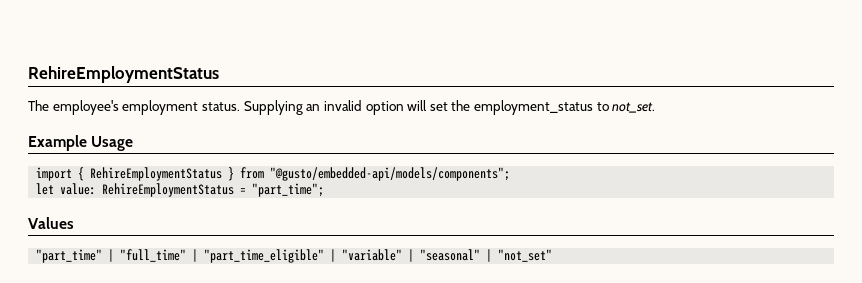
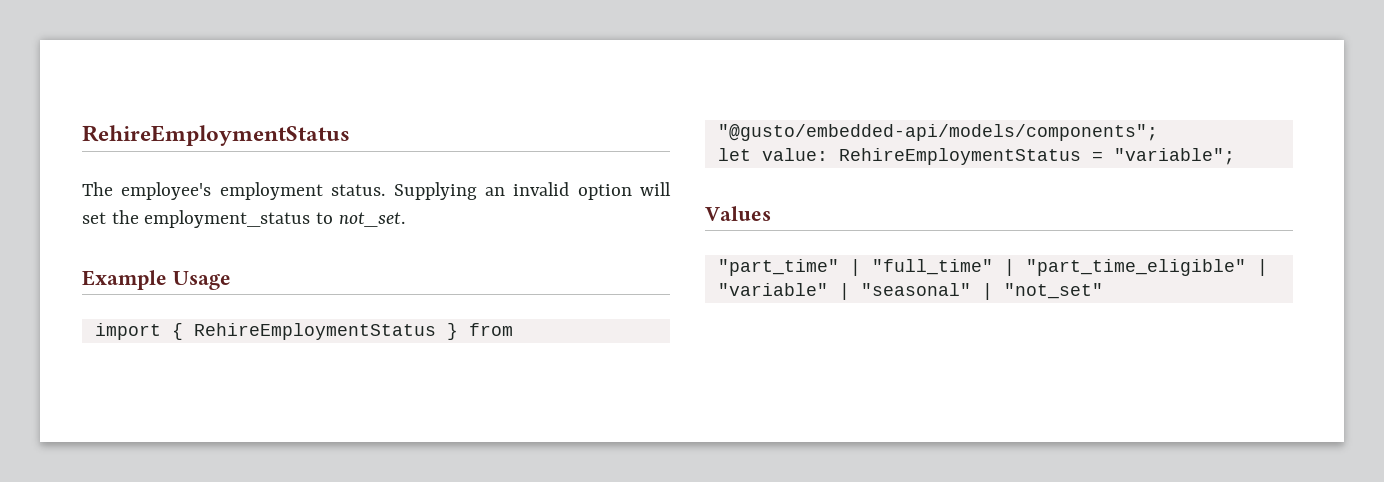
[252,183,325,197] "part_time"; -> [1113,148,1235,165] "variable";

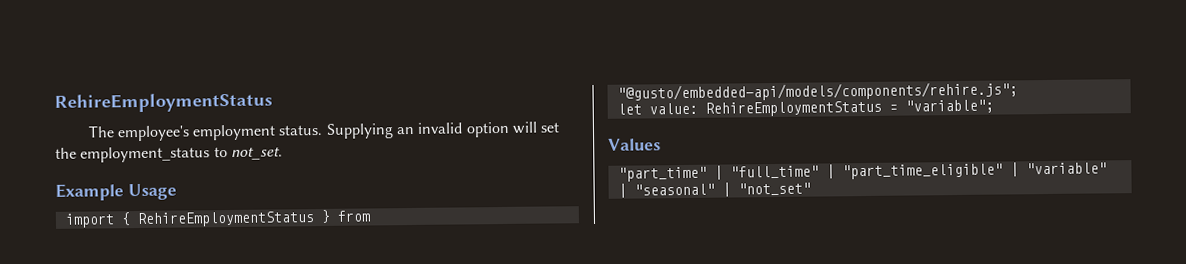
[717,124,1158,141] "@gusto/embedded-api/models/components"; -> [616,81,1018,102] "@gusto/embedded-api/models/components/rehire.js";

